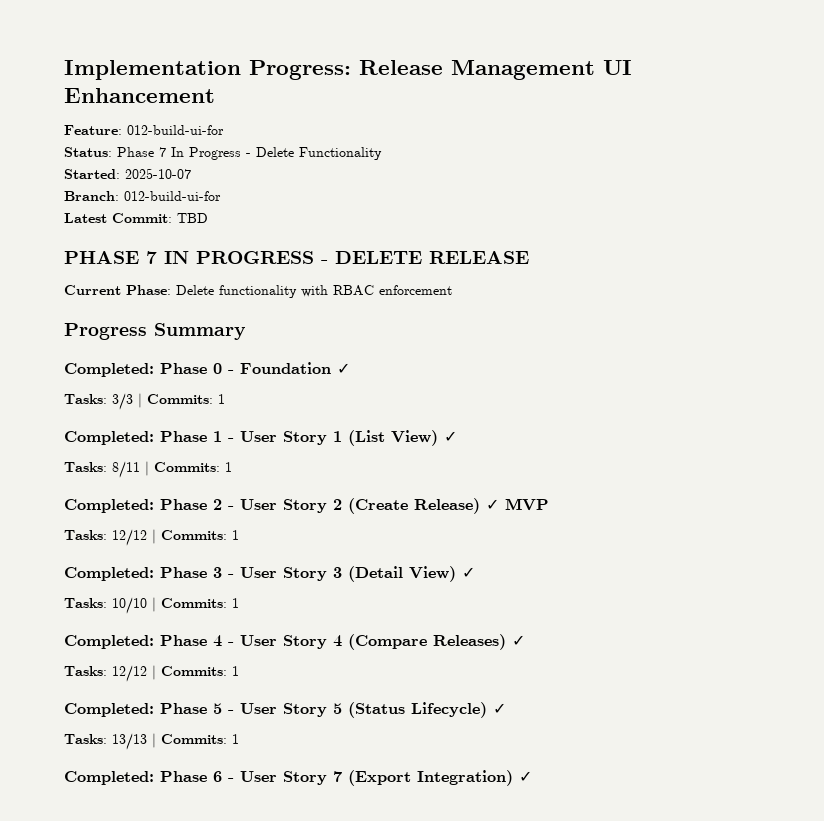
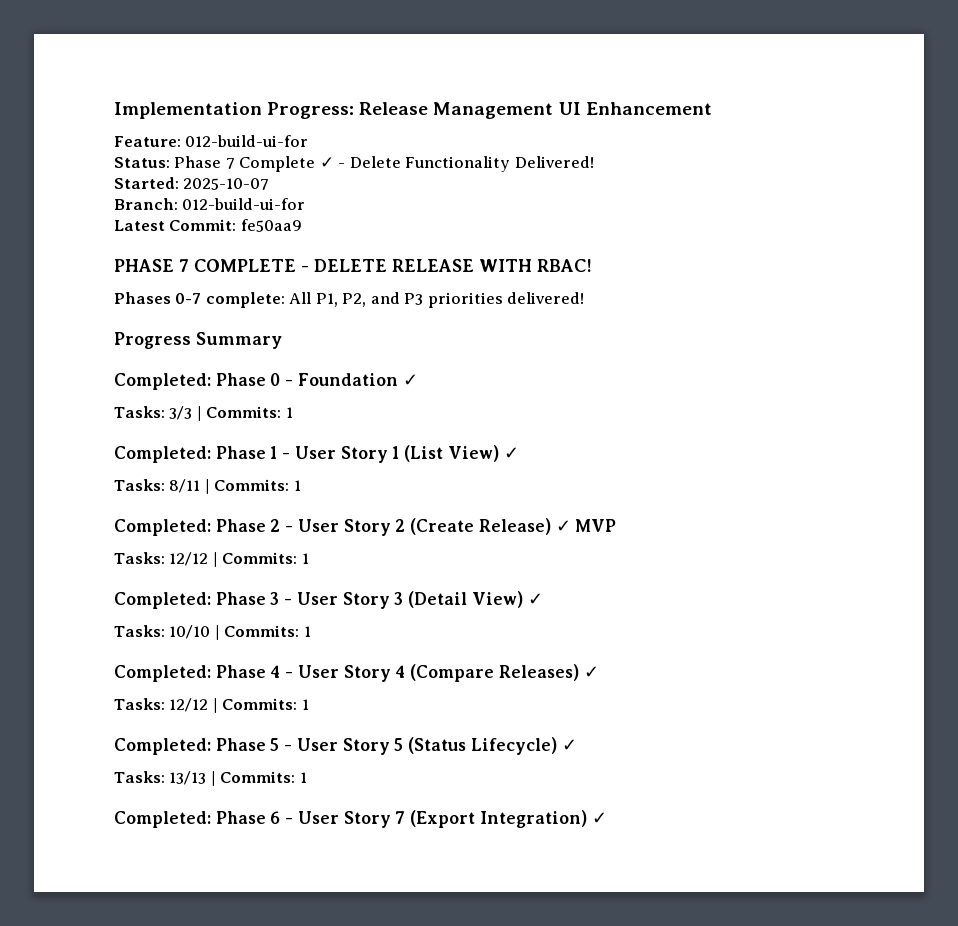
[171,147,241,160] In Progress -> [239,156,334,172] Complete ✓
(382, 153) none -> [514,156,594,168] Delivered!
[177,213,208,223] TBD -> [240,219,302,232] fe50aa9
[164,251,314,264] IN PROGRESS -> [194,259,296,272] COMPLETE
[64,285,452,298] // Current Phase: Delete functionality with RBAC enforcement -> [479,259,592,272] [114,292,585,308] WITH RBAC! // Phases 0-7 complete: All P1, P2, and P3 priorities delivered!

